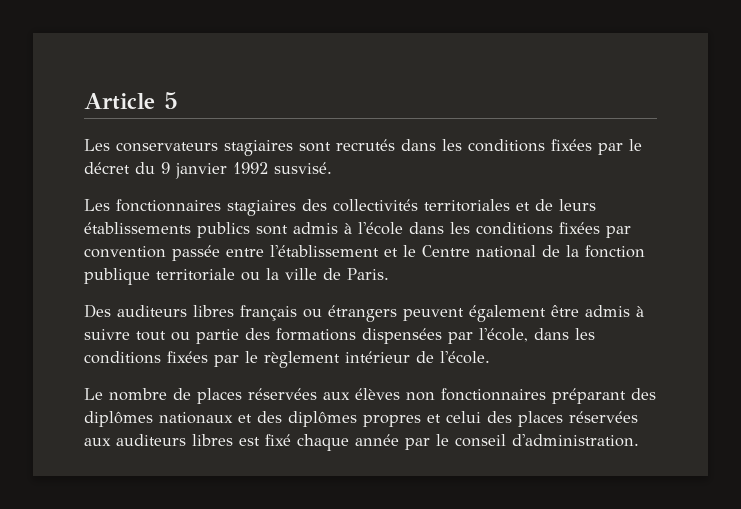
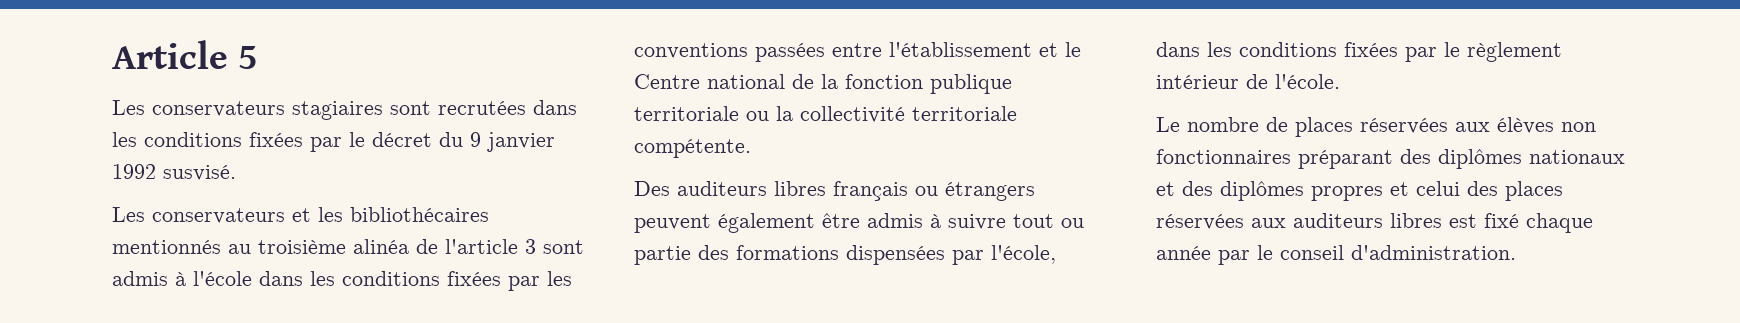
[336,139,395,151] recrutés -> [438,101,526,115] recrutées
[116,199,596,216] [84,222,250,238] fonctionnaires stagiaires des collectivités territoriales et de leurs établissements publics -> [152,207,489,224] [112,239,536,254] conservateurs et les bibliothécaires mentionnés au troisième alinéa de l'article 3
[84,245,220,261] convention passée -> [547,271,572,286] [634,43,825,62] les conventions passées
[285,268,389,280] ville de Paris. -> [800,106,1017,123] [634,139,751,158] collectivité territoriale compétente.

